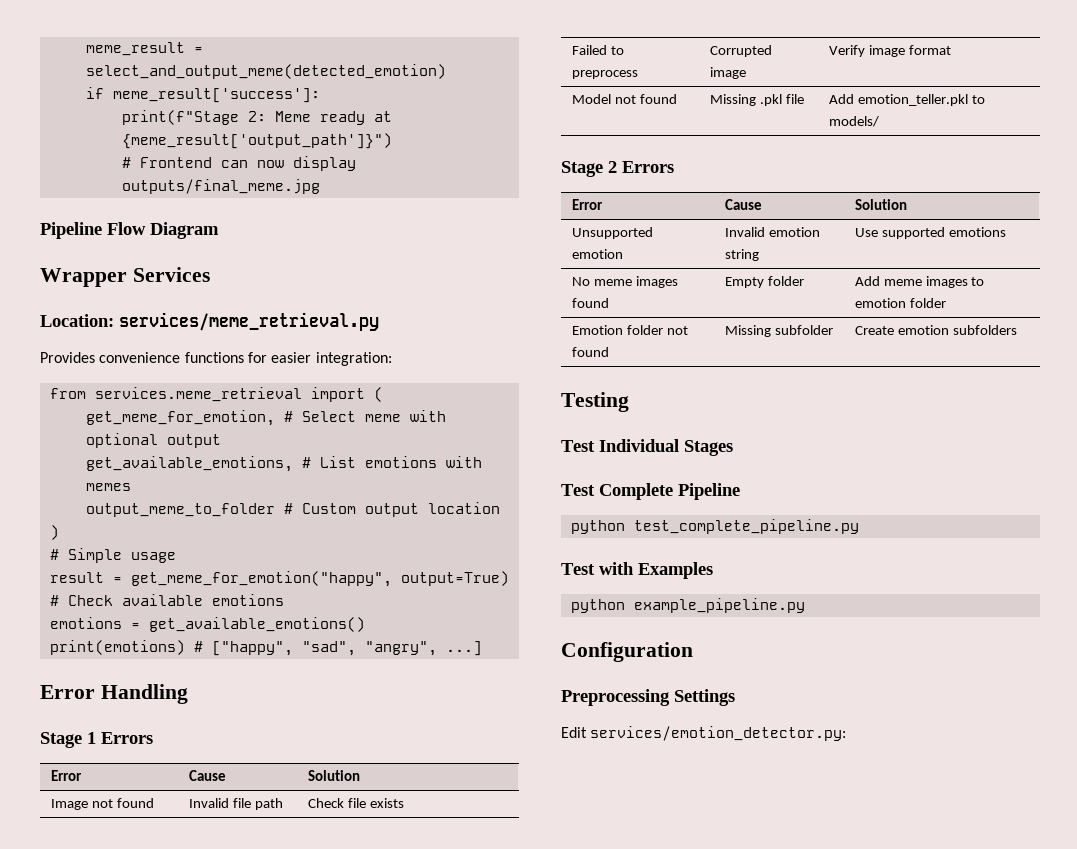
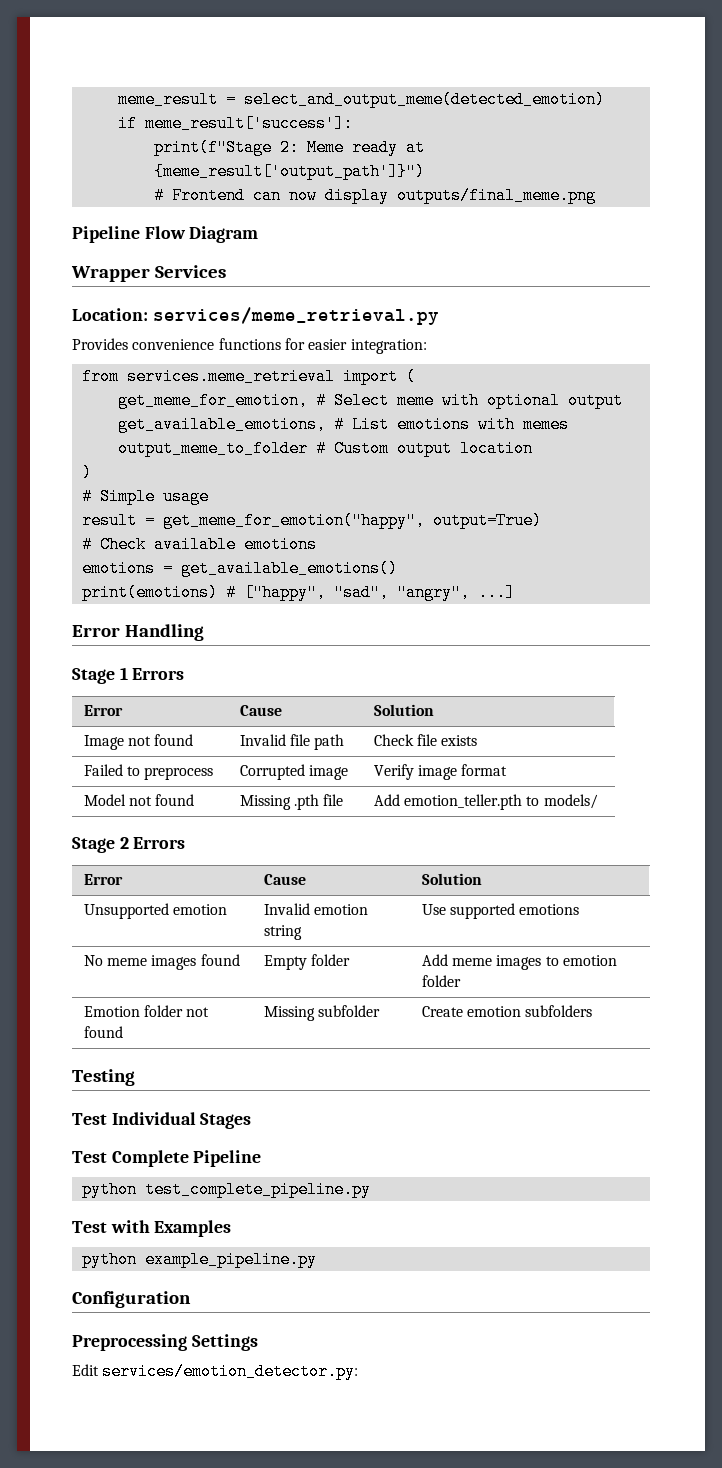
[121,179,320,194] outputs/final_meme.jpg -> [396,187,596,204] outputs/final_meme.png
[759,94,782,106] .pkl -> [293,794,319,810] .pth
[857,94,968,106] emotion_teller.pkl -> [403,794,522,810] emotion_teller.pth

